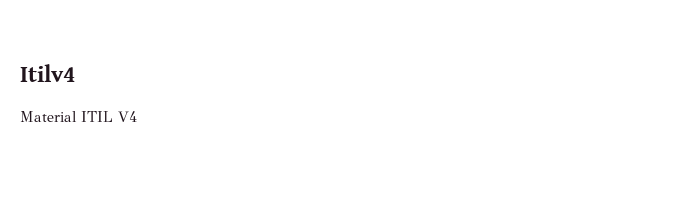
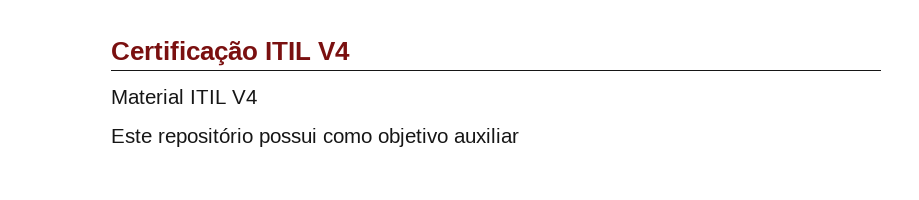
[20,64,75,82] Itilv4 -> [111,41,351,66] Certificação ITIL V4
(137, 116) none -> [111,128,519,147] // Este repositório possui como objetivo auxiliar

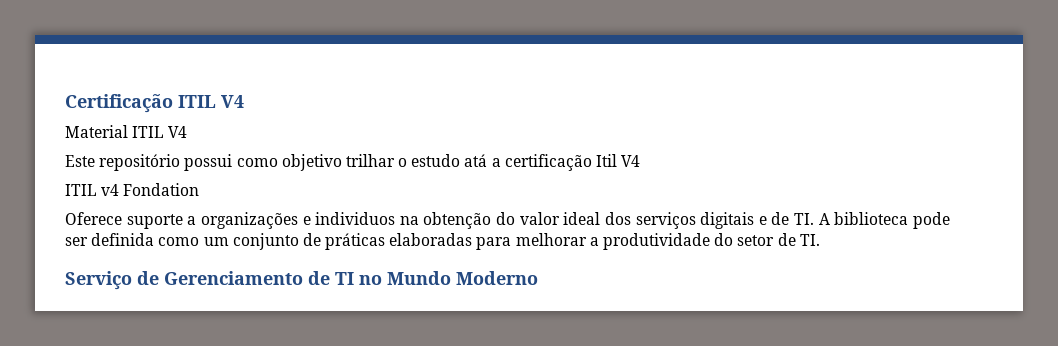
[454,128,519,143] auxiliar -> [345,154,641,171] [65,183,200,196] [65,212,951,229] [65,233,820,250] [65,271,538,290] trilhar o estudo atá a certificação Itil V4 // ITIL v4 Fondation // Oferece suporte a organizações e individuos na obtenção do valor ideal dos serviços digitais e de TI. A biblioteca pode ser definida como um conjunto de práticas elaboradas para melhorar a produtividade do setor de TI. // Serviço de Gerenciamento de TI no Mundo Moderno

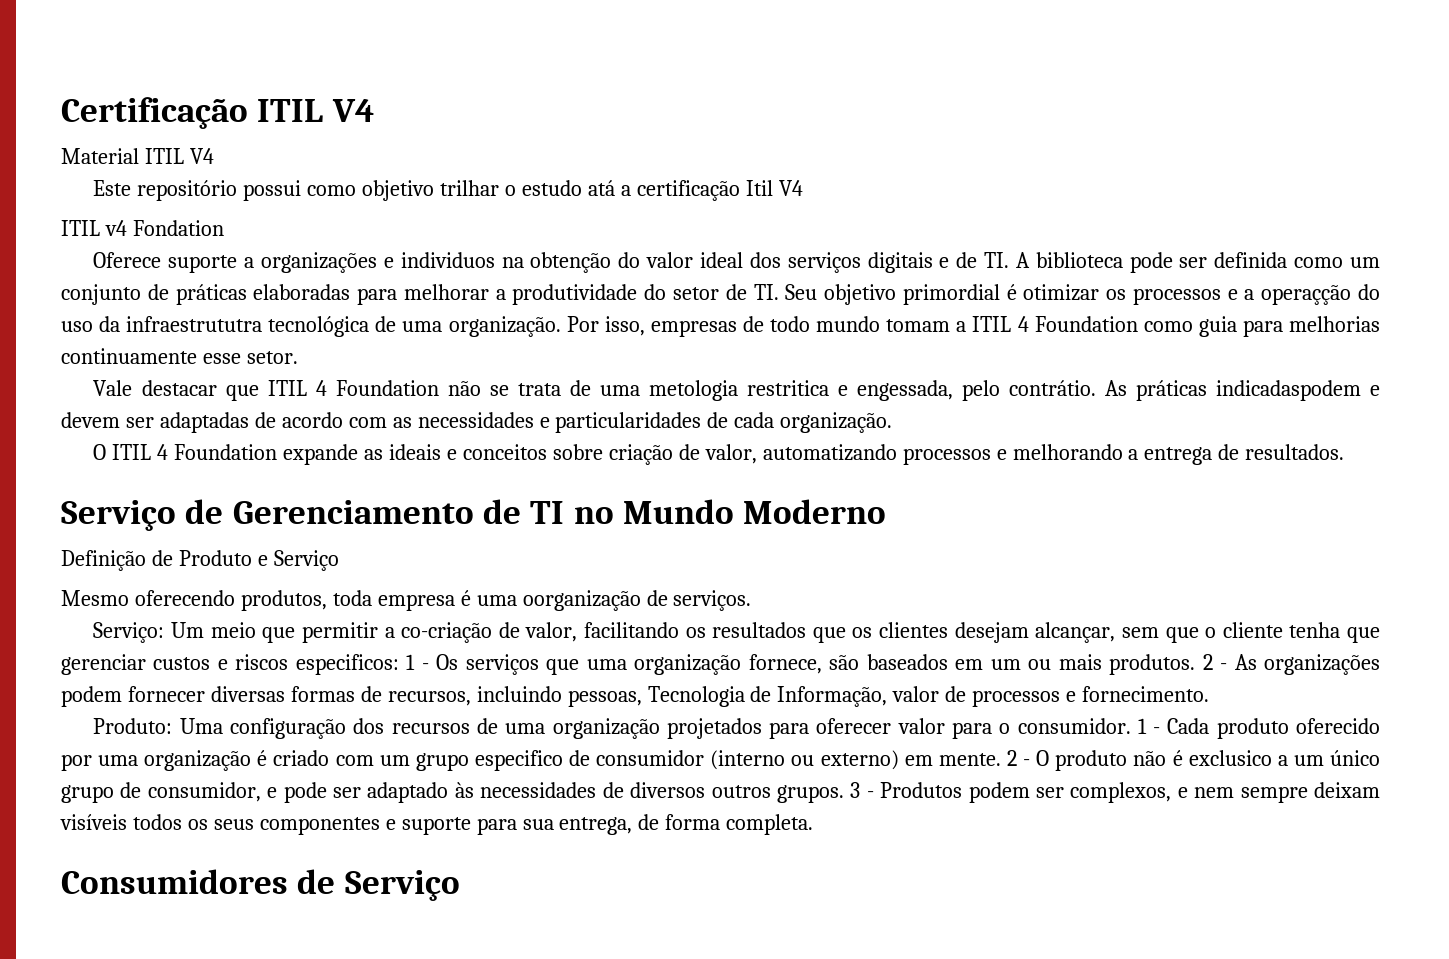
(820, 240) none -> [785,284,1380,305] [61,316,1380,337] [61,348,298,364] [93,380,1380,401] [61,412,893,433] [93,444,1345,465] Seu objetivo primordial é otimizar os processos e a operaçção do uso da infraestrututra tecnológica de uma organização. Por isso, empresas de todo mundo tomam a ITIL 4 Foundation como guia para melhorias continuamente esse setor. // Vale destacar que ITIL 4 Foundation não se trata de uma metologia restritica e engessada, pelo contrátio. As práticas indicadaspodem e devem ser adaptadas de acordo com as necessidades e particularidades de cada organização. // O ITIL 4 Foundation expande as ideais e conceitos sobre criação de valor, automatizando processos e melhorando a entrega de resultados.
(538, 278) none -> [61,550,339,571] [61,590,752,611] [93,622,1380,643] [61,654,1381,675] [61,686,1210,707] [93,718,1381,739] [61,750,1380,771] [61,782,1380,803] [60,814,814,835] [61,869,460,901] // Definição de Produto e Serviço // Mesmo oferecendo produtos, toda empresa é uma oorganização de serviços. // Serviço: Um meio que permitir a co-criação de valor, facilitando os resultados que os clientes desejam alcançar, sem que o cliente tenha que gerenciar custos e riscos especificos: 1 - Os serviços que uma organização fornece, são baseados em um ou mais produtos. 2 - As organizações podem fornecer diversas formas de recursos, incluindo pessoas, Tecnologia de Informação, valor de processos e fornecimento. // Produto: Uma configuração dos recursos de uma organização projetados para oferecer valor para o consumidor. 1 - Cada produto oferecido por uma organização é criado com um grupo especifico de consumidor (interno ou externo) em mente. 2 - O produto não é exclusico a um único grupo de consumidor, e pode ser adaptado às necessidades de diversos outros grupos. 3 - Produtos podem ser complexos, e nem sempre deixam visíveis todos os seus componentes e suporte para sua entrega, de forma completa. // Consumidores de Serviço

